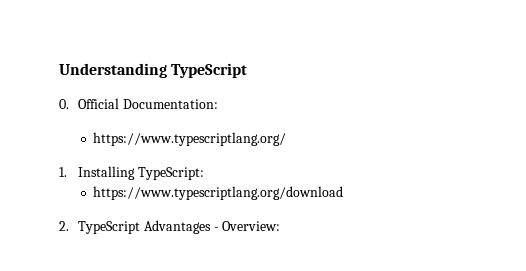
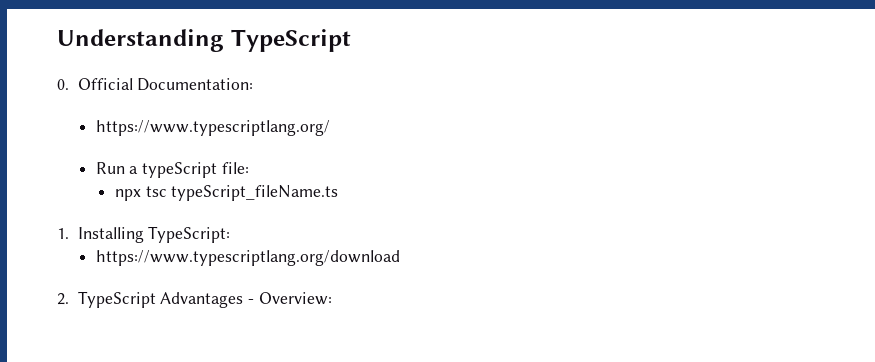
(287, 139) none -> [95,162,249,178] [114,185,339,201] // Run a typeScript file: // npx tsc typeScript_fileName.ts

